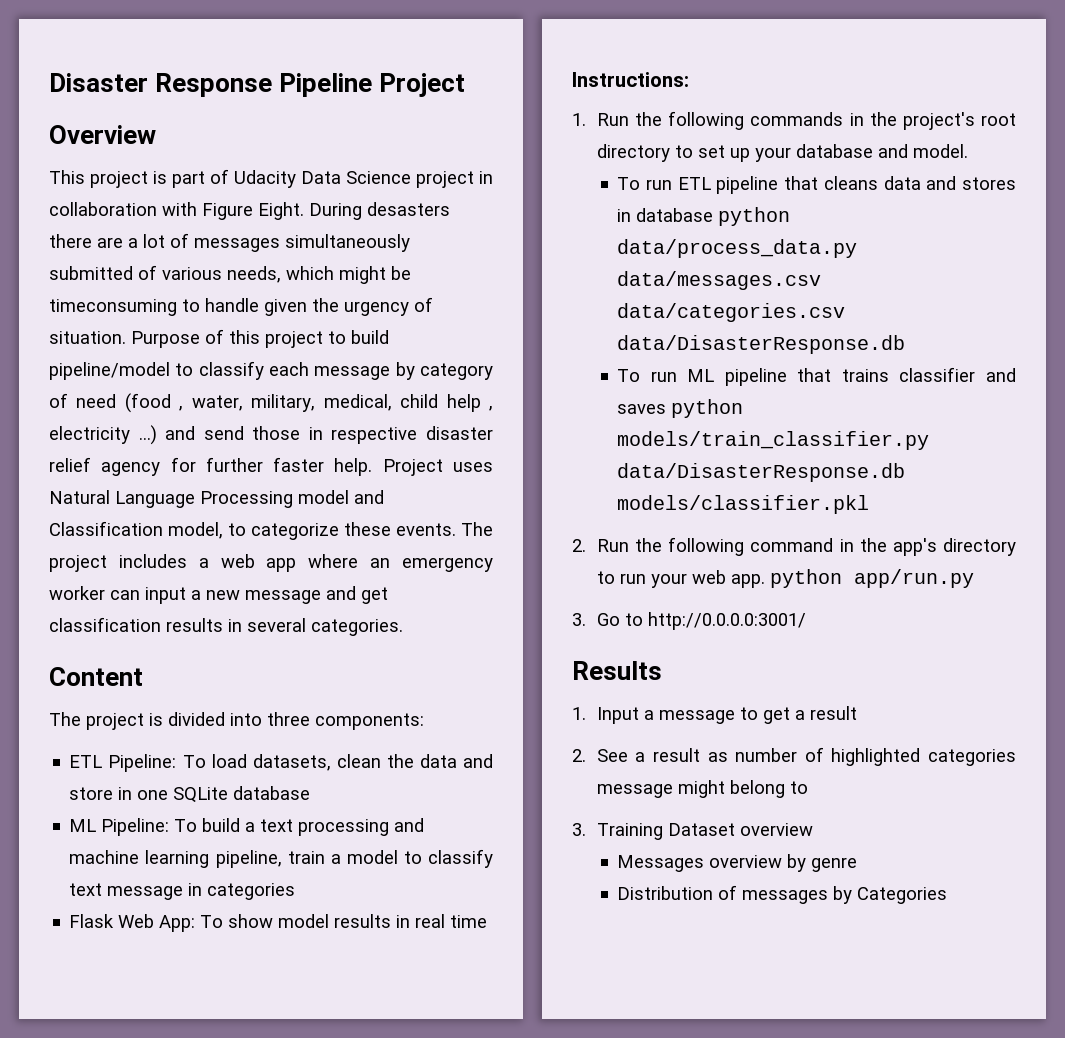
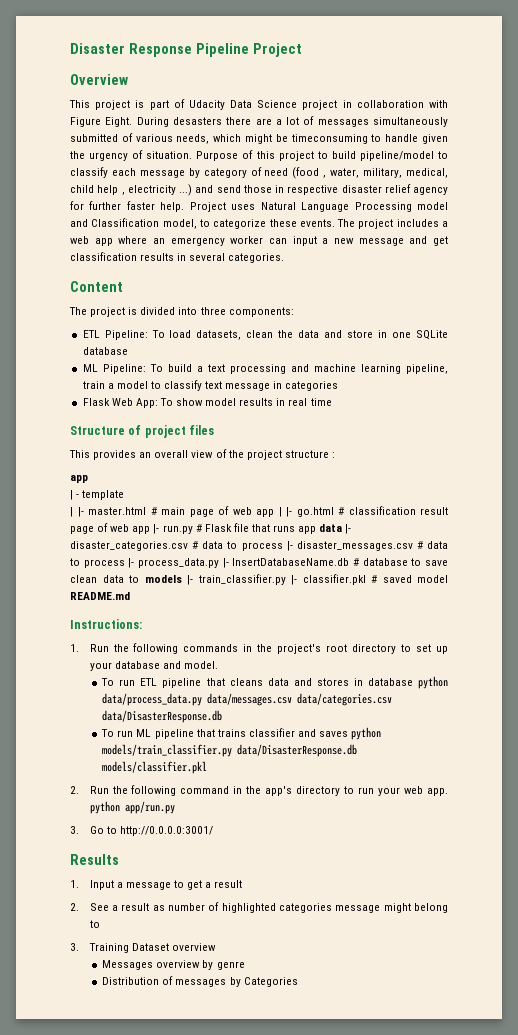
(488, 921) none -> [70,425,215,438] [69,449,335,460] [70,475,88,483] [70,490,125,500] [70,506,448,517] [70,523,352,534] [70,541,448,551] [70,558,449,568] [70,574,448,585] [70,592,130,600] // Structure of project files // This provides an overall view of the project structure : // app // | - template // | |- master.html # main page of web app | |- go.html # classification result page of web app |- run.py # Flask file that runs app data |- disaster_categories.csv # data to process |- disaster_messages.csv # data to process |- process_data.py |- InsertDatabaseName.db # database to save clean data to models |- train_classifier.py |- classifier.pkl # saved model README.md

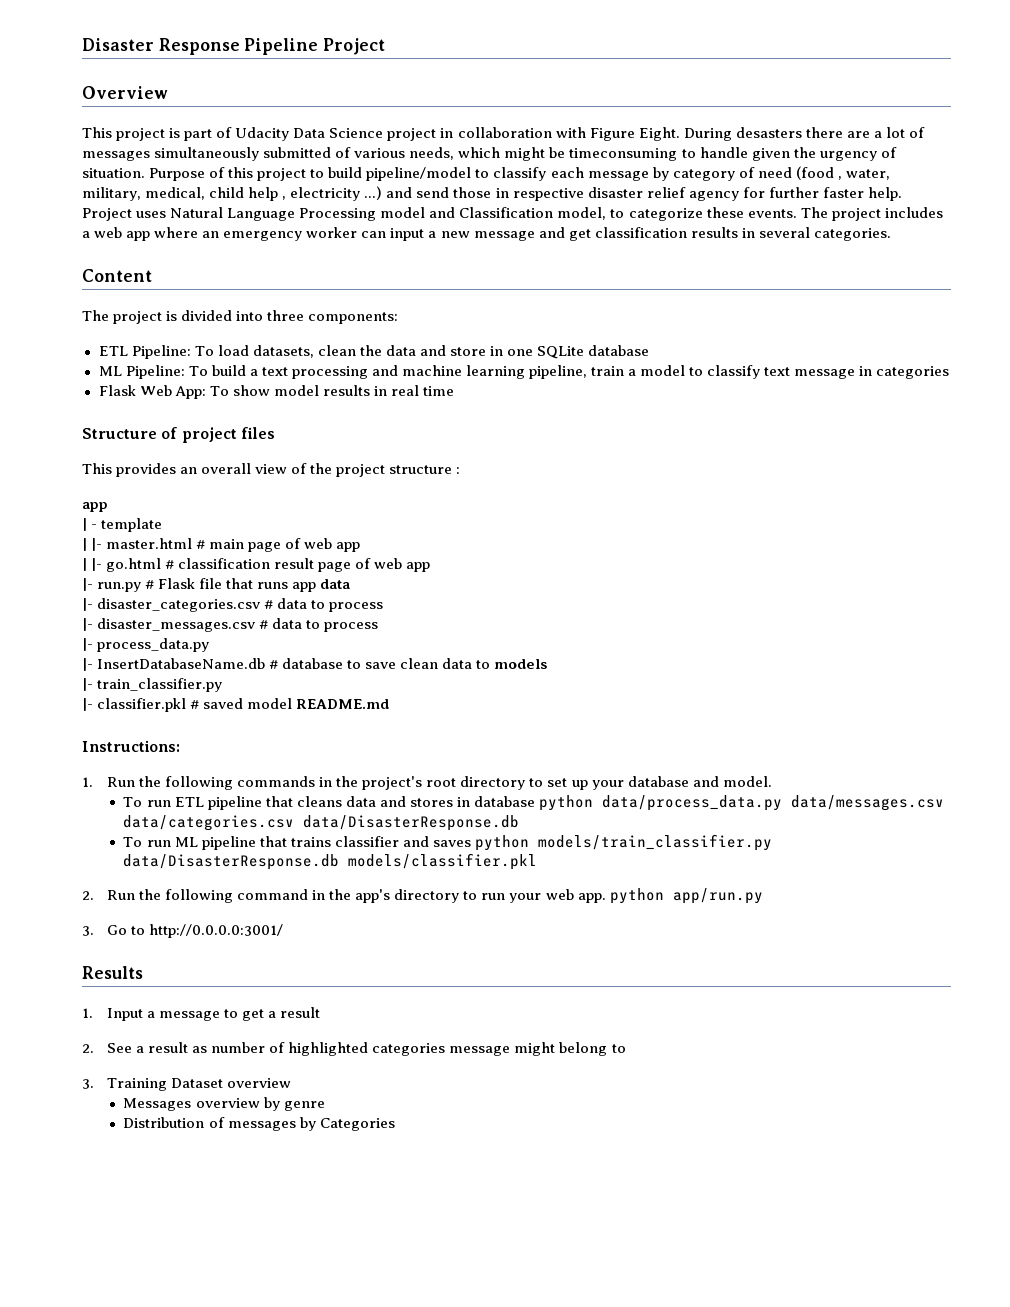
(274, 513) none -> (361, 547) //
(151, 530) none -> (431, 567) //
(343, 528) none -> (351, 584) //
(283, 546) none -> (384, 607) //
(125, 563) none -> (379, 627) //
(219, 563) none -> (210, 645) //
(182, 579) none -> (548, 664) //
(286, 579) none -> (223, 685) //

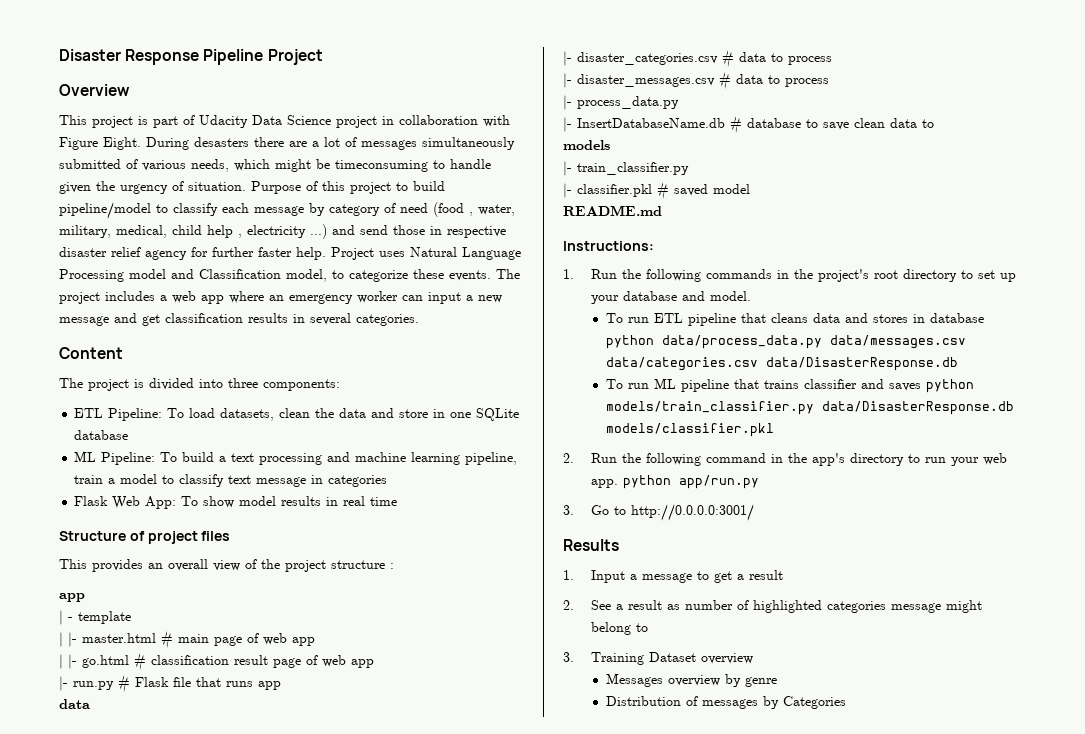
(317, 587) none -> (281, 685) //
(491, 664) none -> (934, 123) //
(293, 703) none -> (750, 189) //

